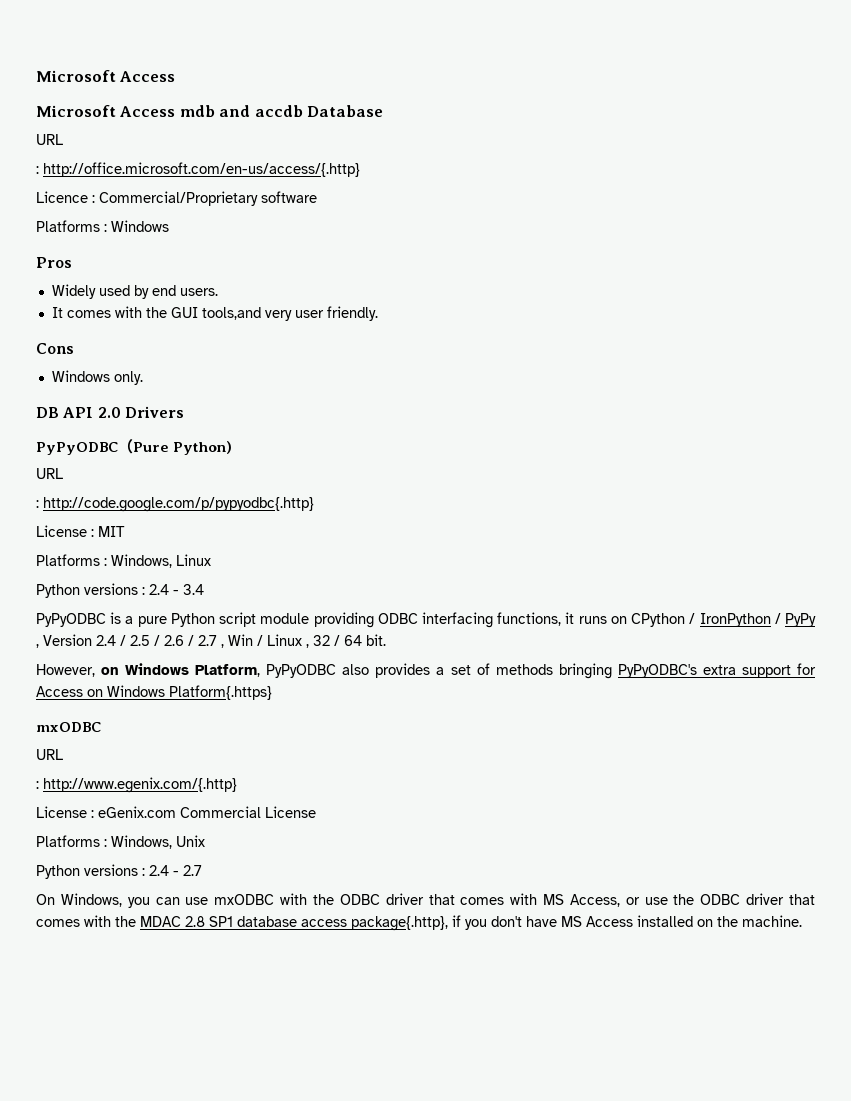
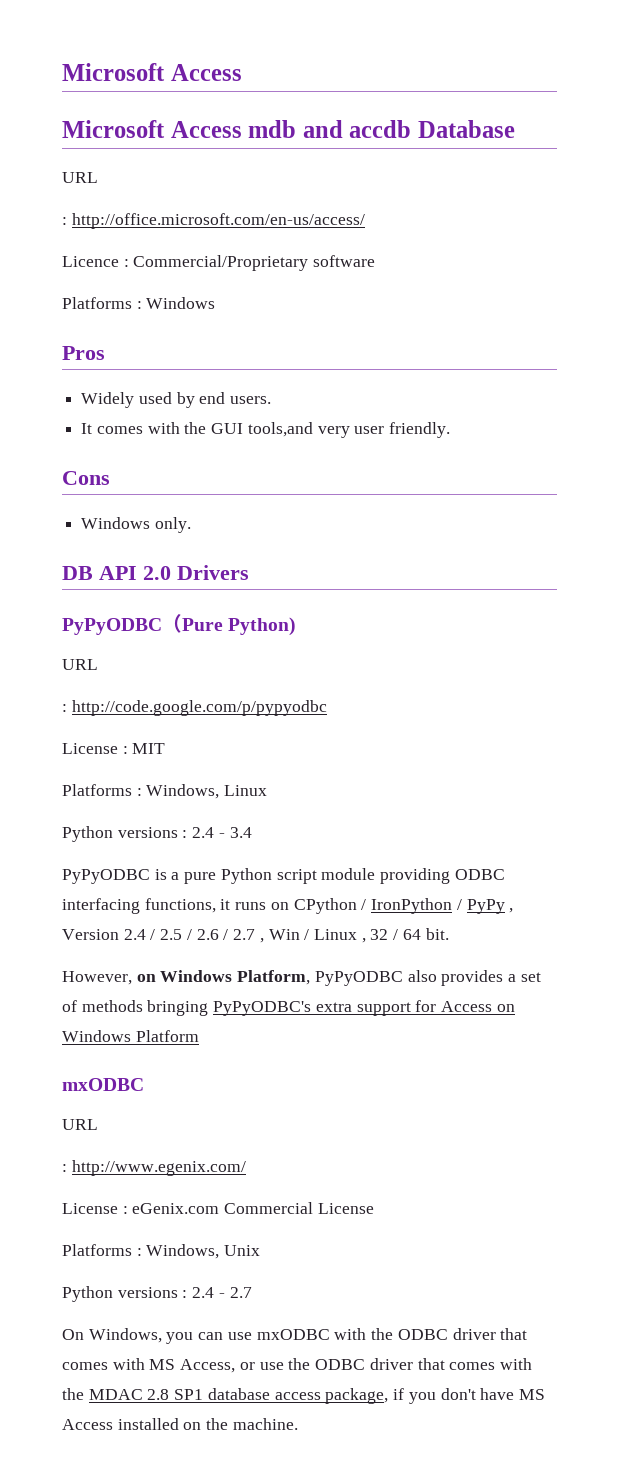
[43,162,360,177] http://office.microsoft.com/en-us/access/{.http} -> [71,213,365,229] http://office.microsoft.com/en-us/access/
[43,497,314,512] http://code.google.com/p/pypyodbc{.http} -> [71,700,327,716] http://code.google.com/p/pypyodbc
[169,685,272,700] Platform{.https} -> [135,1030,199,1042] Platform
[43,777,237,793] http://www.egenix.com/{.http} -> [71,1160,246,1176] http://www.egenix.com/
[351,916,448,931] package{.http}, -> [325,1388,389,1404] package,

